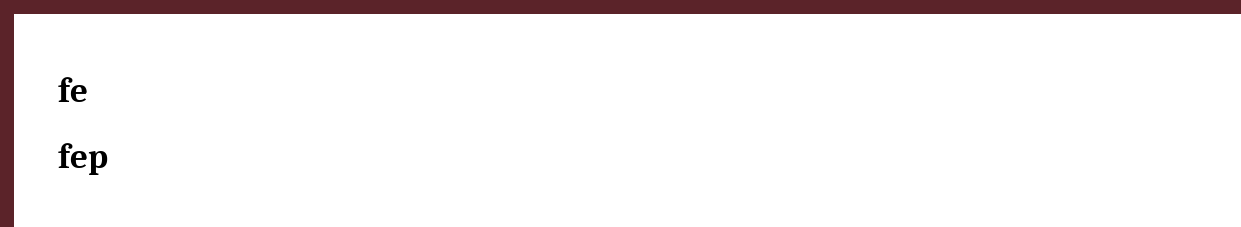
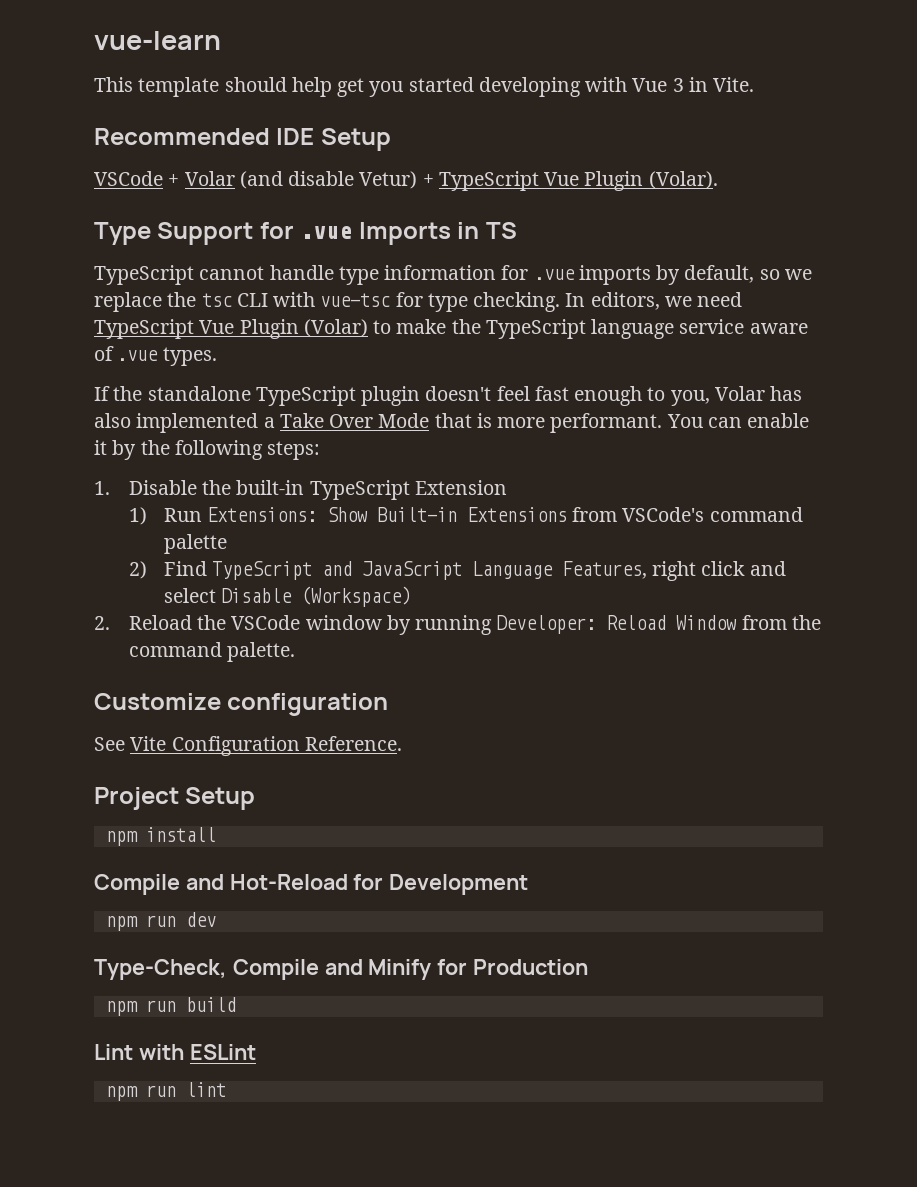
[58,77,88,102] [58,143,108,175] fe // fep -> [94,31,221,50] [94,77,755,97] [94,128,391,151] [94,171,718,191] [94,222,517,245] [94,265,812,285] [94,292,743,312] [94,319,808,339] [94,346,217,366] [94,386,803,406] [94,413,810,433] [94,440,321,460] [94,480,507,500] [128,507,803,525] [163,534,227,554] [128,561,786,581] [163,586,411,607] [94,615,821,635] [128,642,296,662] [94,693,389,716] [94,736,402,756] [94,787,256,810] [105,827,216,846] [94,874,529,895] [105,912,216,931] [94,959,589,980] [105,997,236,1016] [94,1044,256,1060] [105,1082,226,1101] vue-learn // This template should help get you started developing with Vue 3 in Vite. // Recommended IDE Setup // VSCode + Volar (and disable Vetur) + TypeScript Vue Plugin (Volar). // Type Support for .vue Imports in TS // TypeScript cannot handle type information for .vue imports by default, so we replace the tsc CLI with vue-tsc for type checking. In editors, we need TypeScript Vue Plugin (Volar) to make the TypeScript language service aware of .vue types. // If the standalone TypeScript plugin doesn't feel fast enough to you, Volar has also implemented a Take Over Mode that is more performant. You can enable it by the following steps: // 1. Disable the built-in TypeScript Extension // 1) Run Extensions: Show Built-in Extensions from VSCode's command palette // 2) Find TypeScript and JavaScript Language Features, right click and select Disable (Workspace) // 2. Reload the VSCode window by running Developer: Reload Window from the command palette. // Customize configuration // See Vite Configuration Reference. // Project Setup // npm install // Compile and Hot-Reload for Development // npm run dev // Type-Check, Compile and Minify for Production // npm run build // Lint with ESLint // npm run lint

